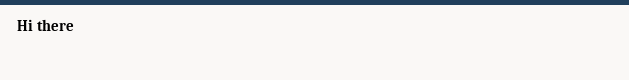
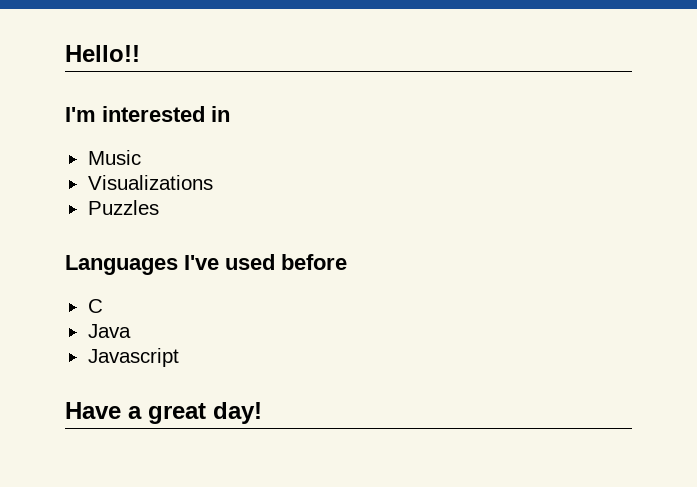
[17,19,75,31] Hi there -> [65,45,140,62] [65,106,230,122] [87,150,141,165] [87,175,213,190] [87,200,159,215] [65,254,347,275] [87,299,103,313] [87,324,131,338] [87,348,179,367] [65,402,262,424] Hello!! // I'm interested in // Music // Visualizations // Puzzles // Languages I've used before // C // Java // Javascript // Have a great day!

